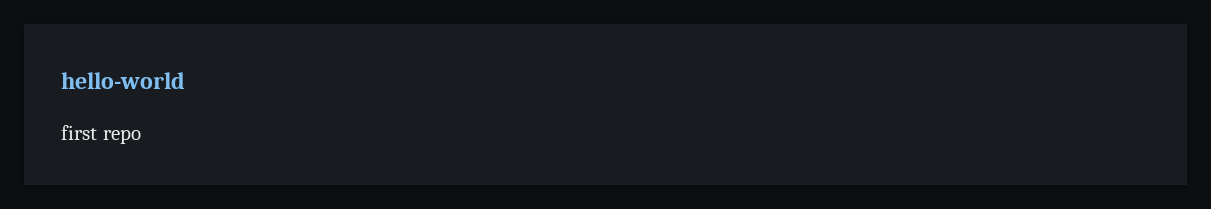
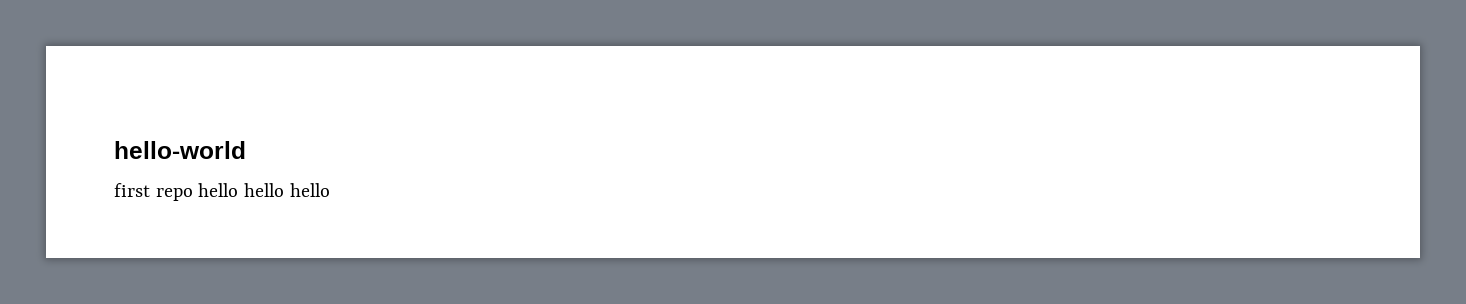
(141, 136) none -> [198,183,330,197] hello hello hello

